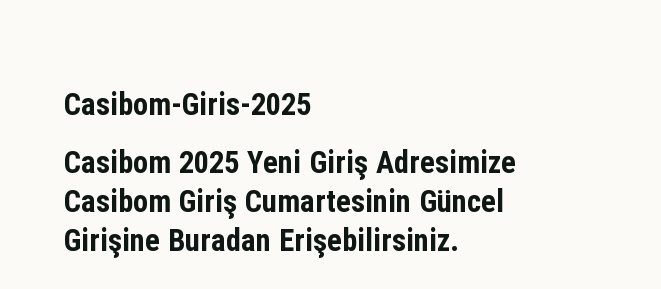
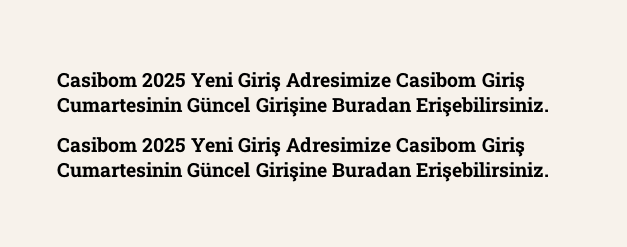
[64,91,311,115] Casibom-Giris-2025 -> [57,72,525,92] [57,97,550,117] Casibom 2025 Yeni Giriş Adresimize Casibom Giriş Cumartesinin Güncel Girişine Buradan Erişebilirsiniz.

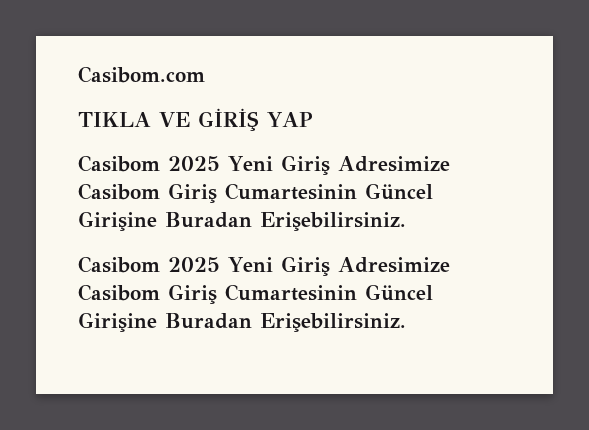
(57, 80) none -> [78,66,205,83] [78,108,313,131] Casibom.com // TIKLA VE GİRİŞ YAP //

